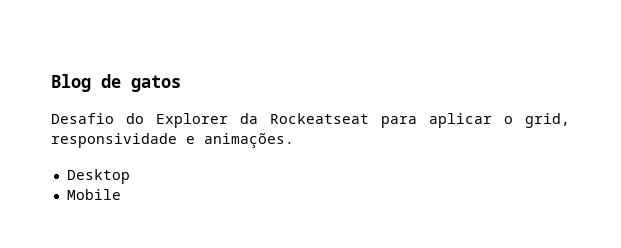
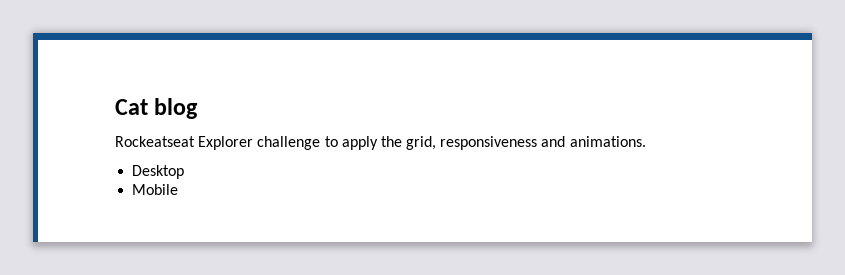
[51,74,181,92] [51,113,570,128] [51,133,294,148] Blog de gatos // Desafio do Explorer da Rockeatseat para aplicar o grid, responsividade e animações. -> [115,98,199,119] [115,136,646,150] Cat blog // Rockeatseat Explorer challenge to apply the grid, responsiveness and animations.

